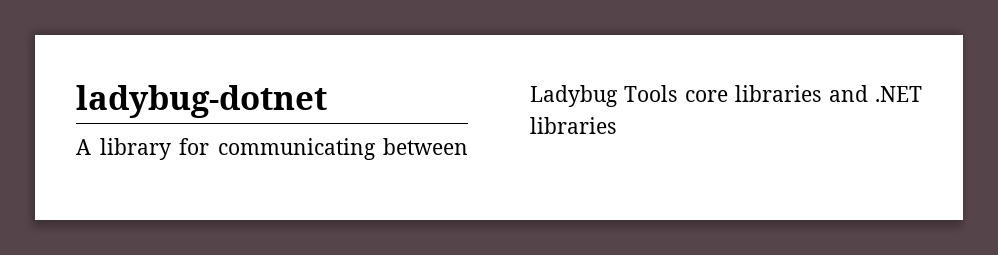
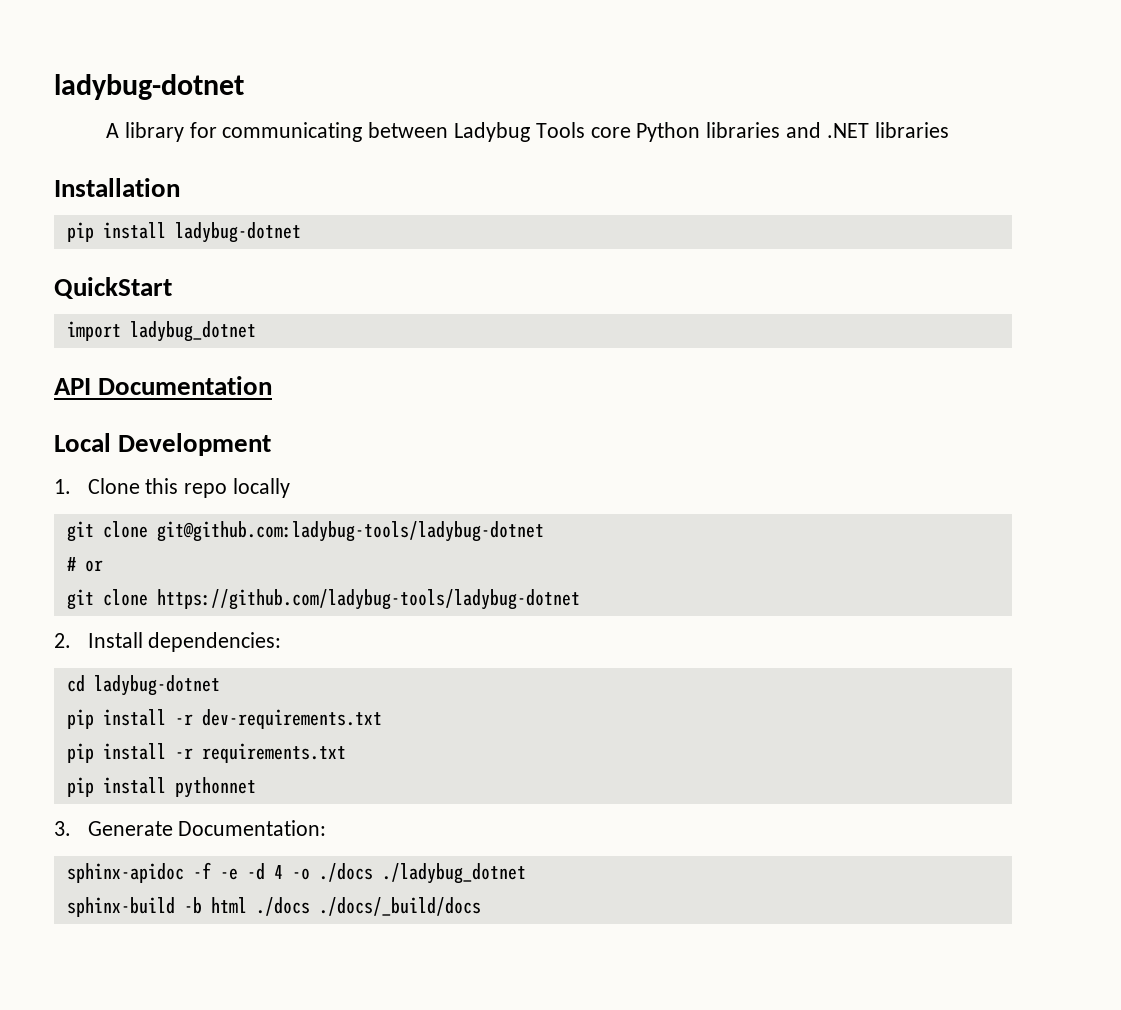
(728, 96) none -> [636,122,701,142] Python
(616, 125) none -> [54,178,180,197] [66,222,301,243] [54,277,172,299] [66,321,256,342] [54,376,273,395] [54,433,272,456] [54,478,291,498] [66,521,544,542] [66,557,103,572] [66,589,580,610] [54,632,282,652] [66,675,220,696] [66,709,382,729] [66,743,346,763] [66,777,256,798] [54,820,327,836] [66,862,526,884] [66,897,481,917] // Installation // pip install ladybug-dotnet // QuickStart // import ladybug_dotnet // API Documentation // Local Development // 1. Clone this repo locally // git clone git@github.com:ladybug-tools/ladybug-dotnet // # or // git clone https://github.com/ladybug-tools/ladybug-dotnet // 2. Install dependencies: // cd ladybug-dotnet // pip install -r dev-requirements.txt // pip install -r requirements.txt // pip install pythonnet // 3. Generate Documentation: // sphinx-apidoc -f -e -d 4 -o ./docs ./ladybug_dotnet // sphinx-build -b html ./docs ./docs/_build/docs

